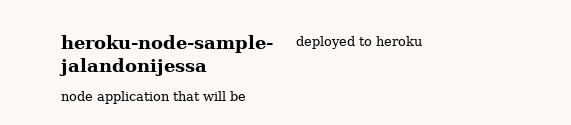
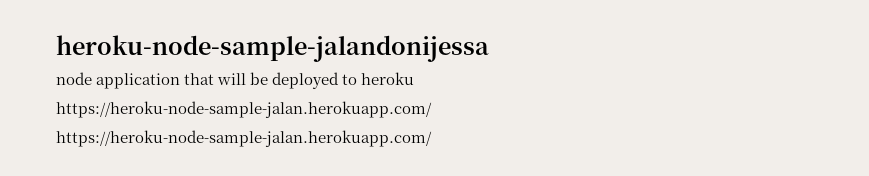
(422, 41) none -> [56,101,432,118] [56,130,432,147] // https://heroku-node-sample-jalan.herokuapp.com/ // https://heroku-node-sample-jalan.herokuapp.com/

